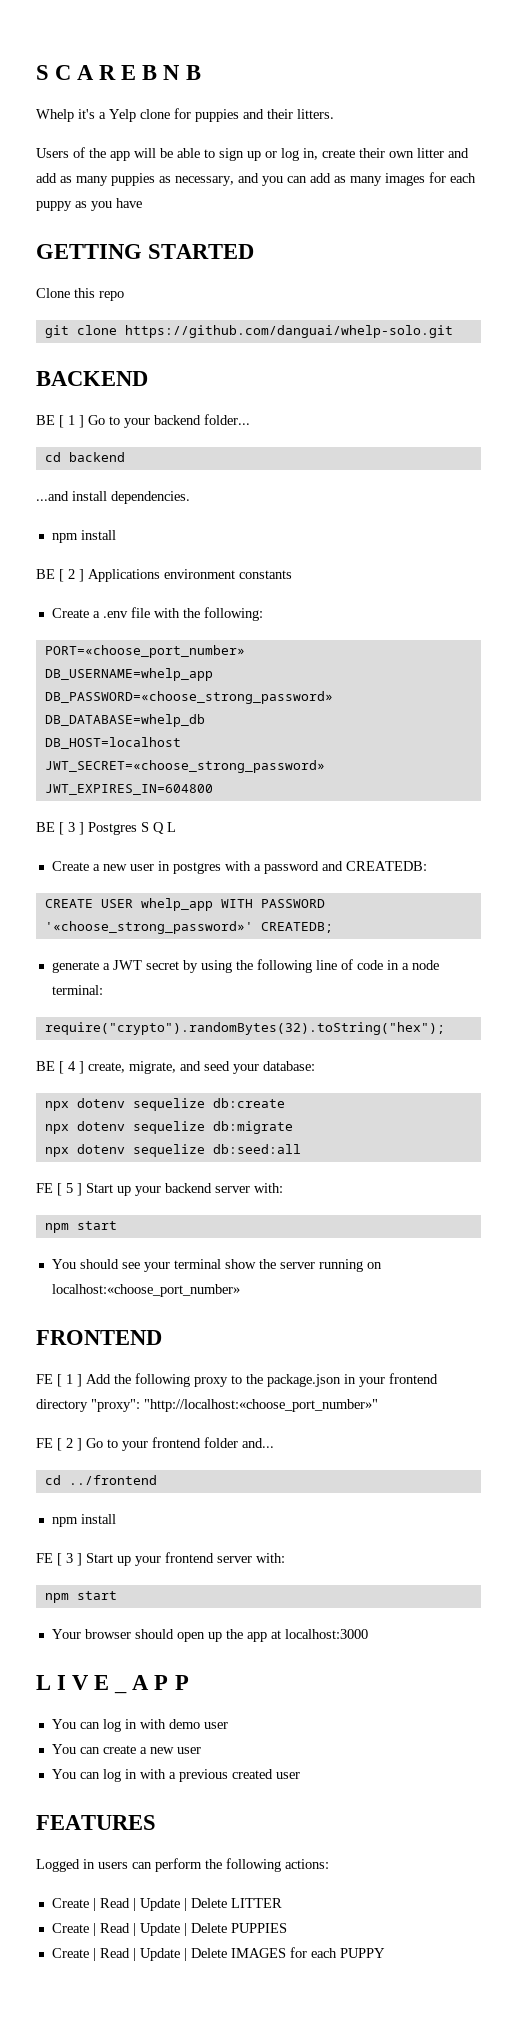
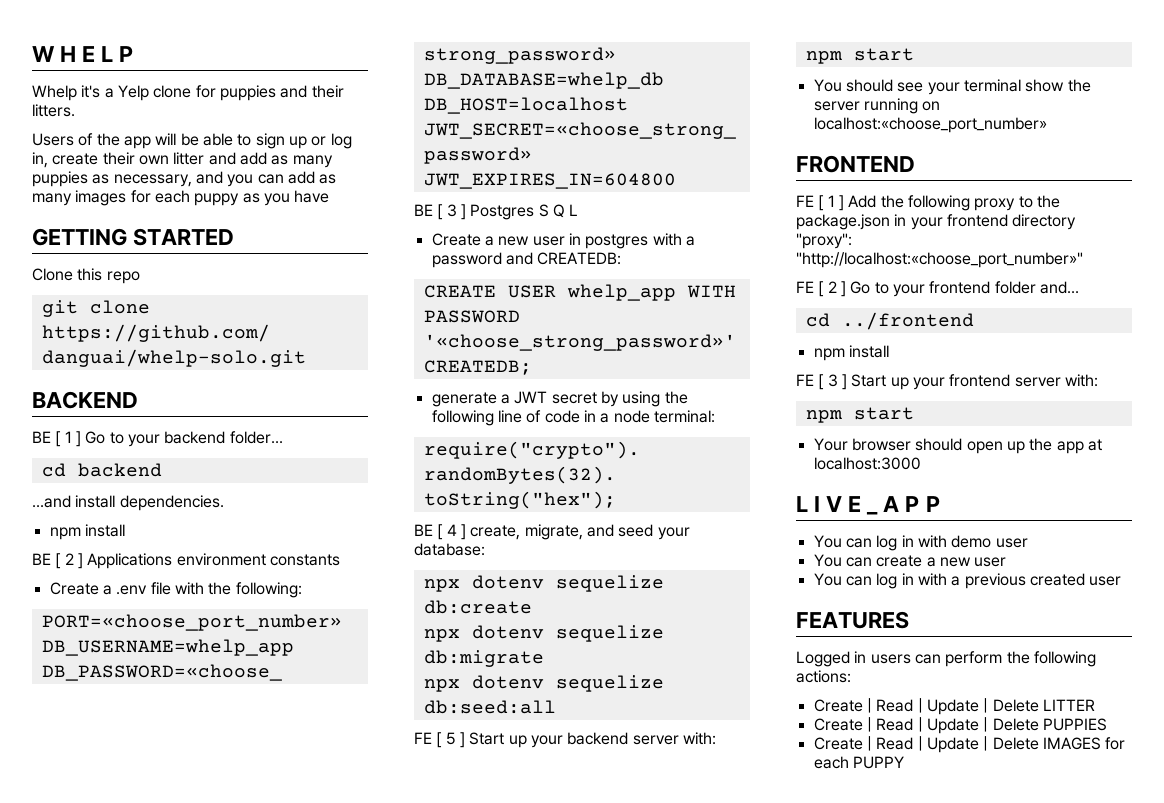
[36,65,201,80] S C A R E B N B -> [32,46,134,62] W H E L P

